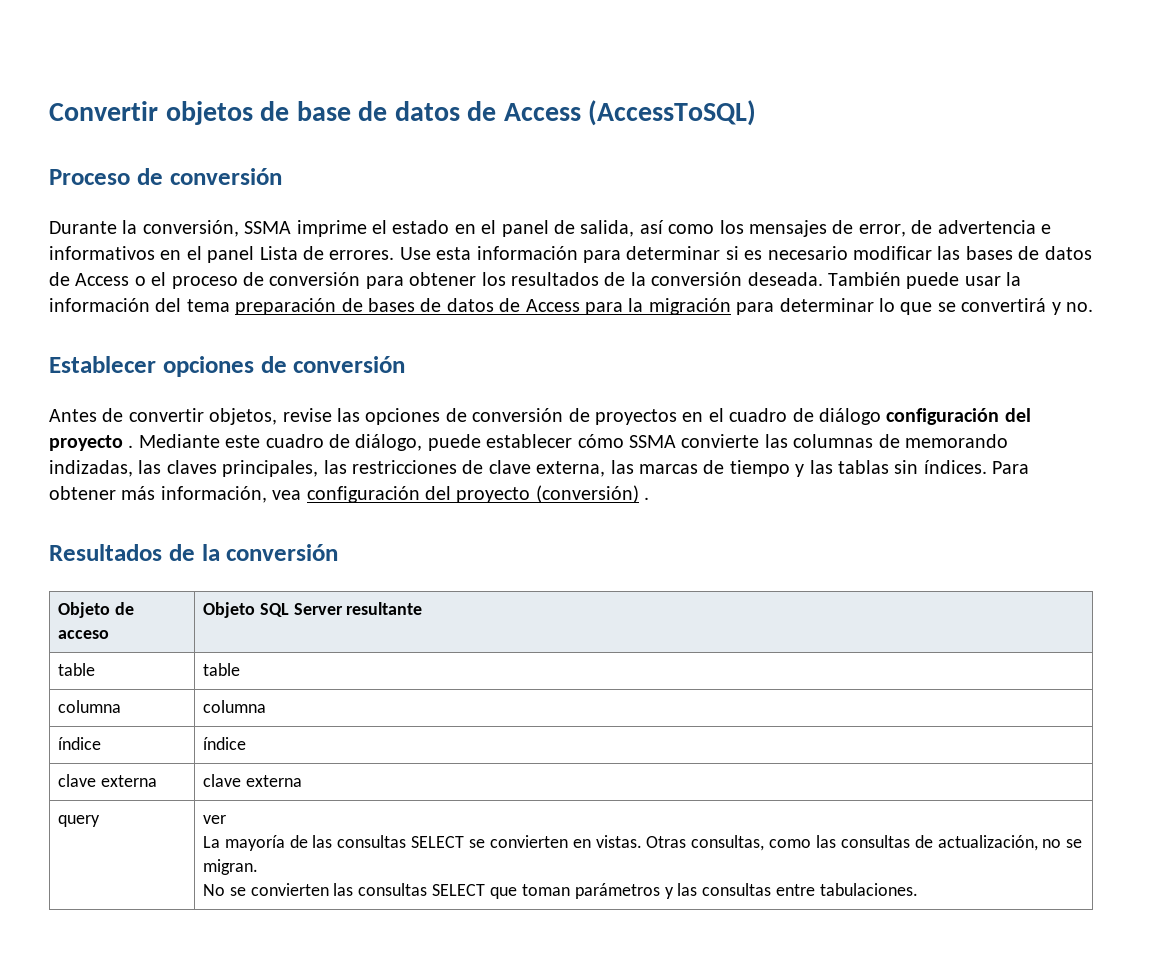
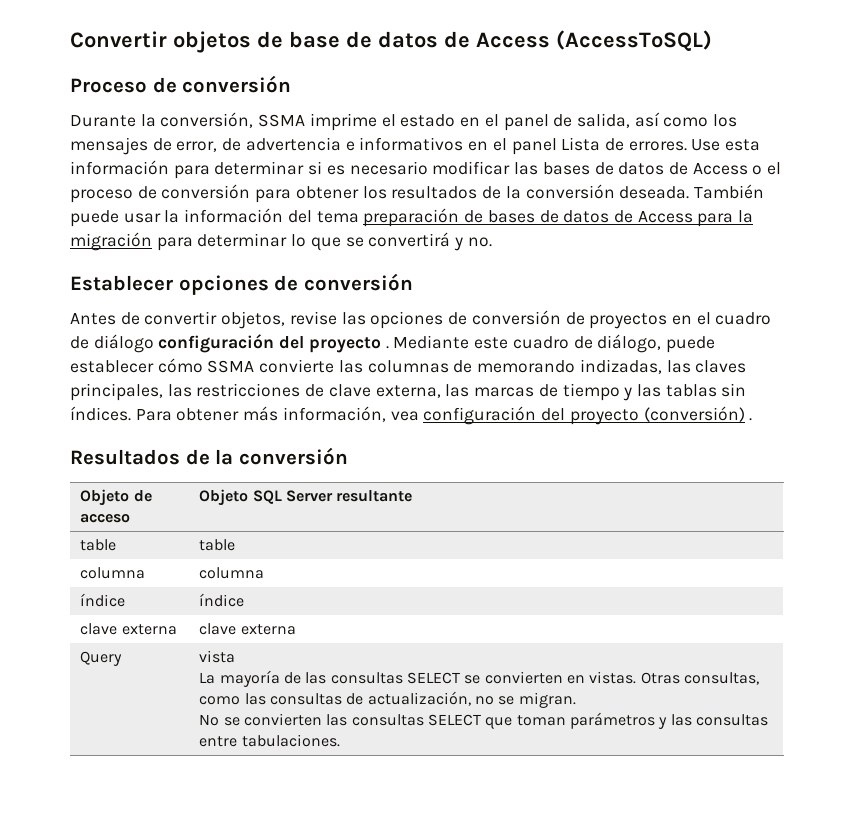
[57,815,100,827] [202,815,226,824] query | ver -> [80,651,123,666] [199,650,236,663] Query | vista

